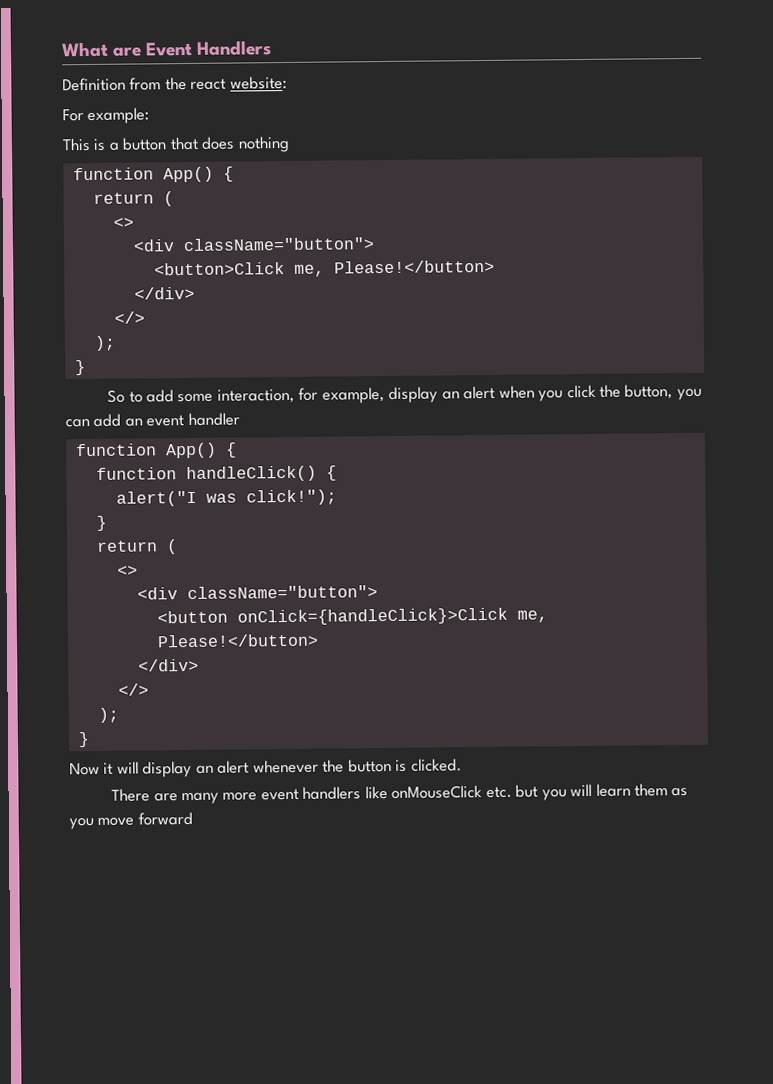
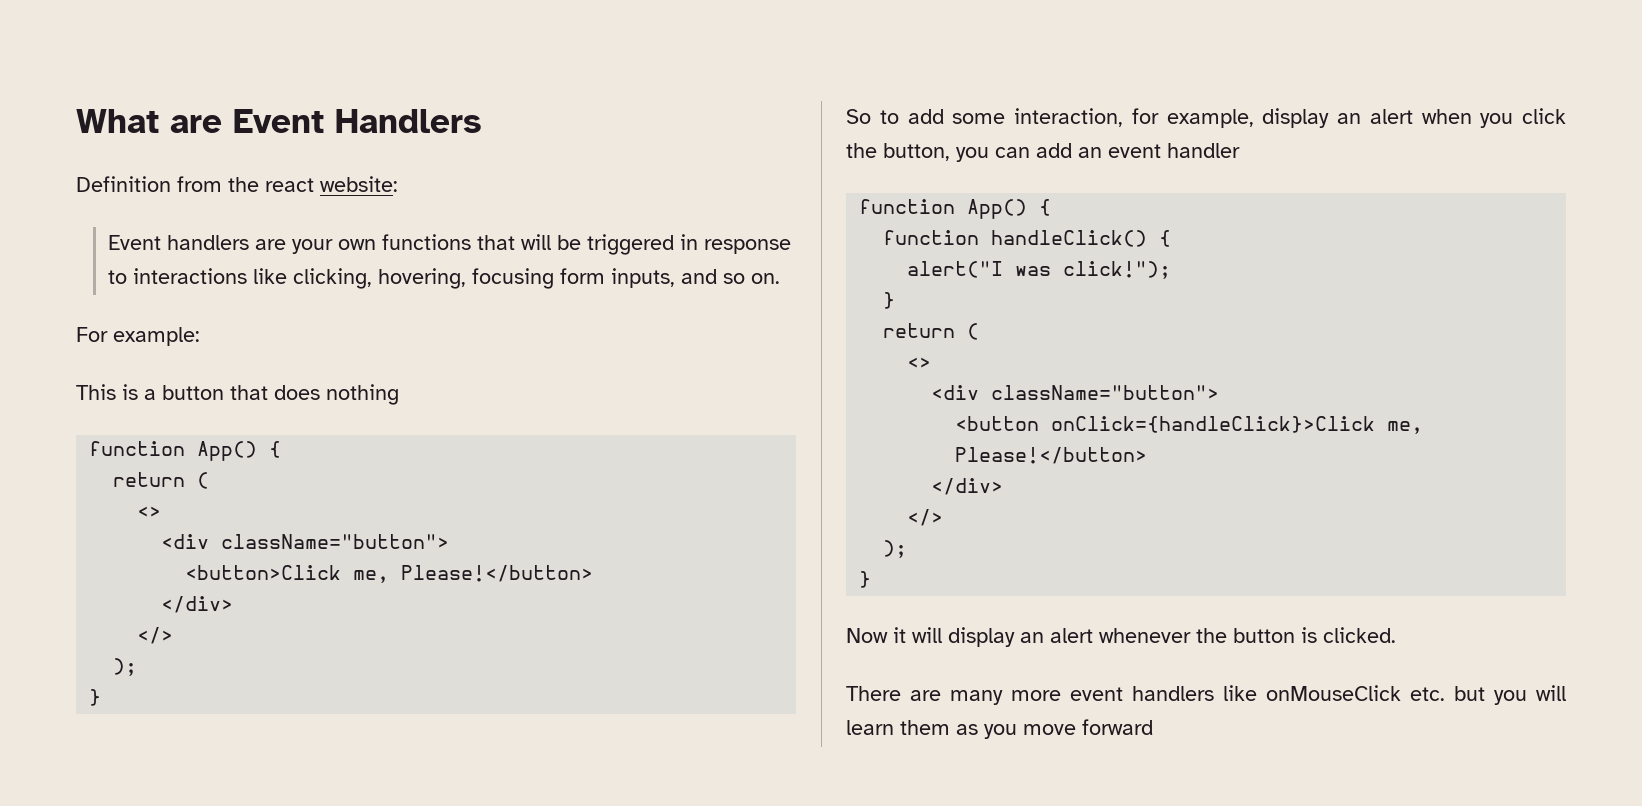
(287, 82) none -> [108,234,792,255] [108,268,781,289] // Event handlers are your own functions that will be triggered in response to interactions like clicking, hovering, focusing form inputs, and so on.

